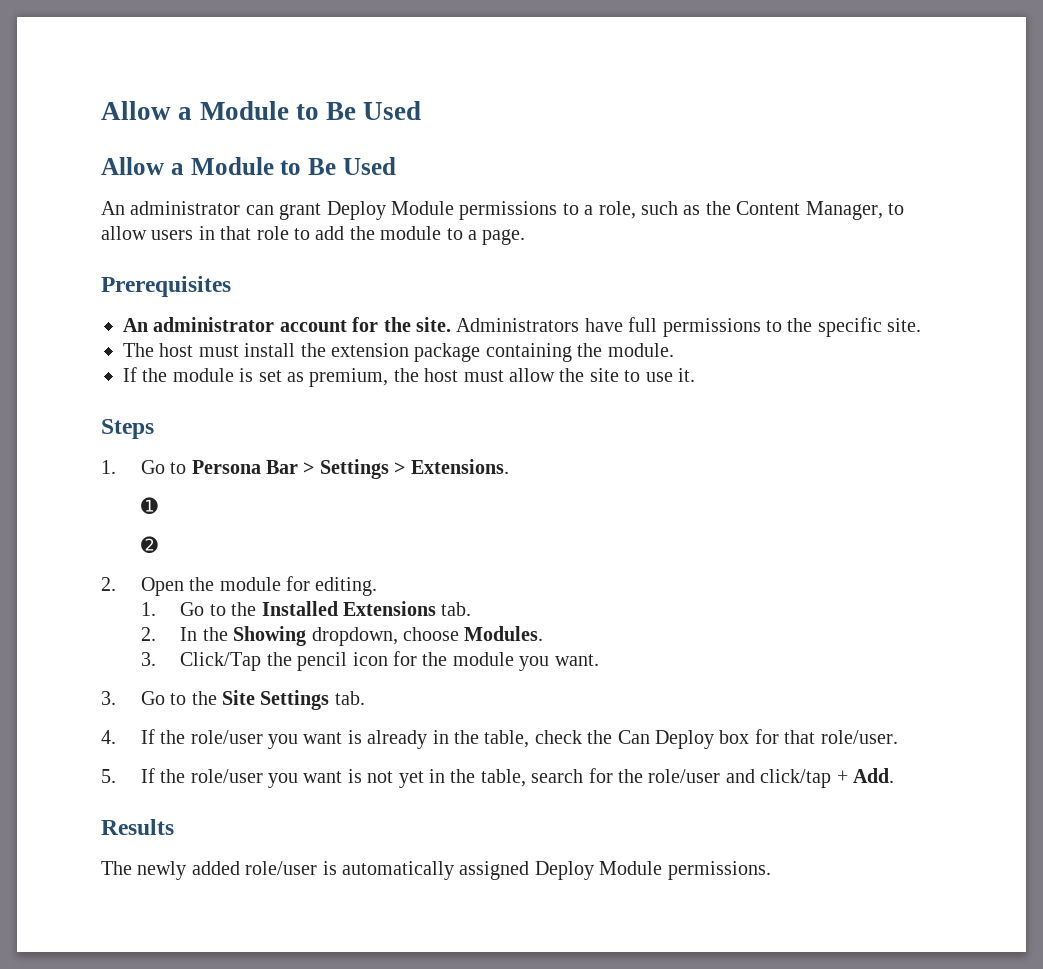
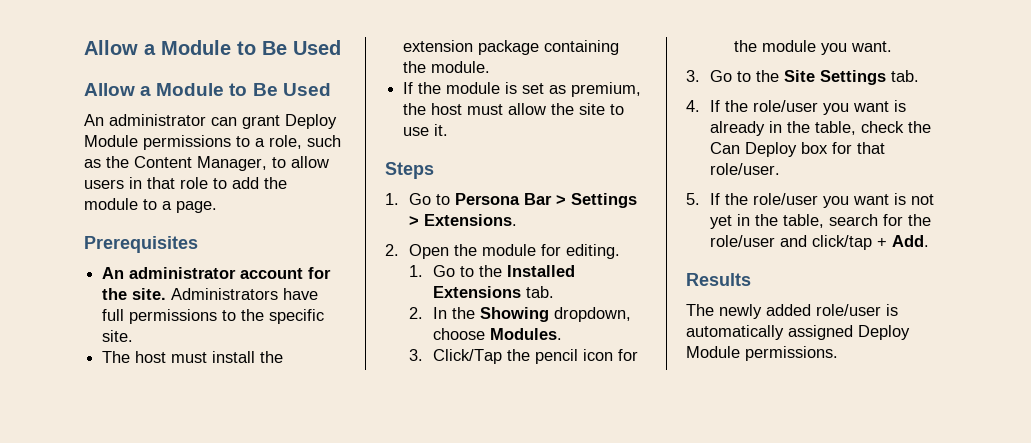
[140,497,158,515] [140,536,158,554] // ➊ // ➋ -> (517, 220) none

